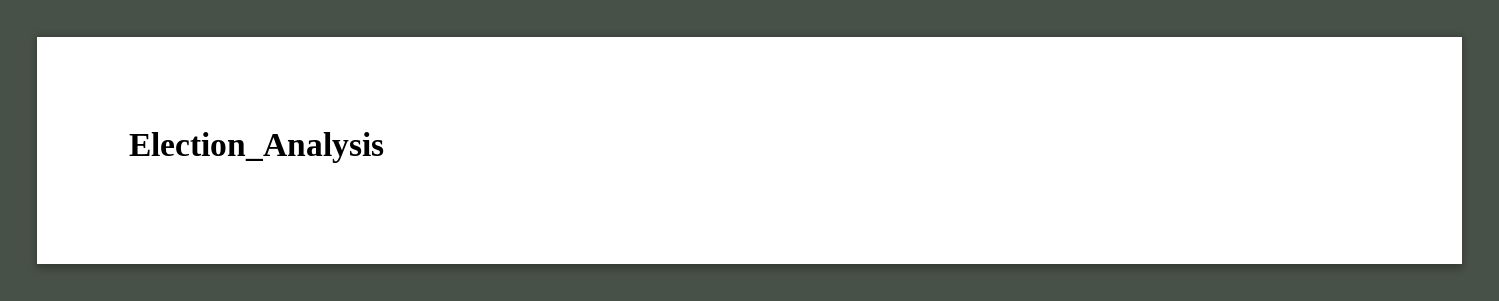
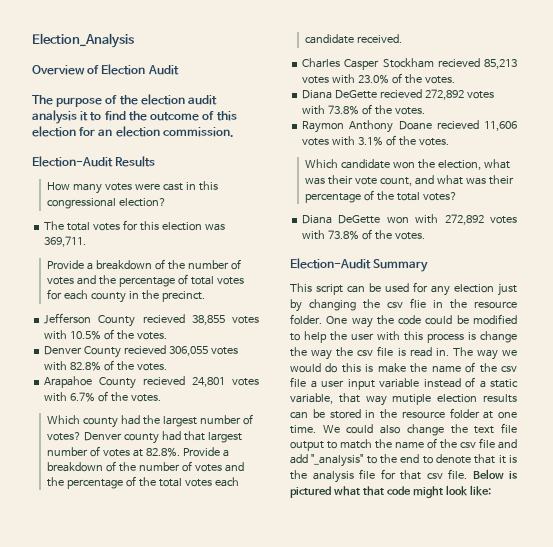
(384, 147) none -> [32,64,179,75] [32,94,218,107] [32,110,237,124] [32,126,234,137] [32,156,156,167] [47,181,218,194] [47,198,167,209] [44,220,225,231] [44,236,87,247] [47,259,241,270] [47,274,244,287] [47,289,205,303] [44,313,259,327] [44,329,167,340] [44,345,238,358] [44,360,167,371] [44,376,259,389] [44,391,161,402] [47,414,253,428] [47,431,242,444] [47,446,229,457] [47,461,244,472] [47,476,239,489] [305,34,403,44] [302,58,517,70] [302,73,455,84] [302,89,494,100] [302,104,425,115] [302,120,517,133] [302,135,449,146] [305,159,510,170] [305,175,514,186] [305,190,458,203] [302,214,517,225] [302,229,425,240] [290,258,429,272] [290,282,517,296] [290,298,517,312] [290,314,517,328] [290,331,517,343] [290,346,517,360] [290,362,517,373] [290,377,518,390] [290,393,517,406] [290,408,517,419] [290,423,517,436] [290,438,517,451] [290,454,517,467] [290,469,518,483] [290,485,491,498] // Overview of Election Audit // The purpose of the election audit analysis it to find the outcome of this election for an election commission. // Election-Audit Results // How many votes were cast in this congressional election? // The total votes for this election was 369,711. // Provide a breakdown of the number of votes and the percentage of total votes for each county in the precinct. // Jefferson County recieved 38,855 votes with 10.5% of the votes. // Denver County recieved 306,055 votes with 82.8% of the votes. // Arapahoe County recieved 24,801 votes with 6.7% of the votes. // Which county had the largest number of votes? Denver county had that largest number of votes at 82.8%. Provide a breakdown of the number of votes and the percentage of the total votes each candidate received. // Charles Casper Stockham recieved 85,213 votes with 23.0% of the votes. // Diana DeGette recieved 272,892 votes with 73.8% of the votes. // Raymon Anthony Doane recieved 11,606 votes with 3.1% of the votes. // Which candidate won the election, what was their vote count, and what was their percentage of the total votes? // Diana DeGette won with 272,892 votes with 73.8% of the votes. // Election-Audit Summary // This script can be used for any election just by changing the csv flie in the resource folder. One way the code could be modified to help the user with this process is change the way the csv file is read in. The way we would do this is make the name of the csv file a user input variable instead of a static variable, that way mutiple election results can be stored in the resource folder at one time. We could also change the text file output to match the name of the csv file and add "_analysis" to the end to denote that it is the analysis file for that csv file. Below is pictured what that code might look like:

